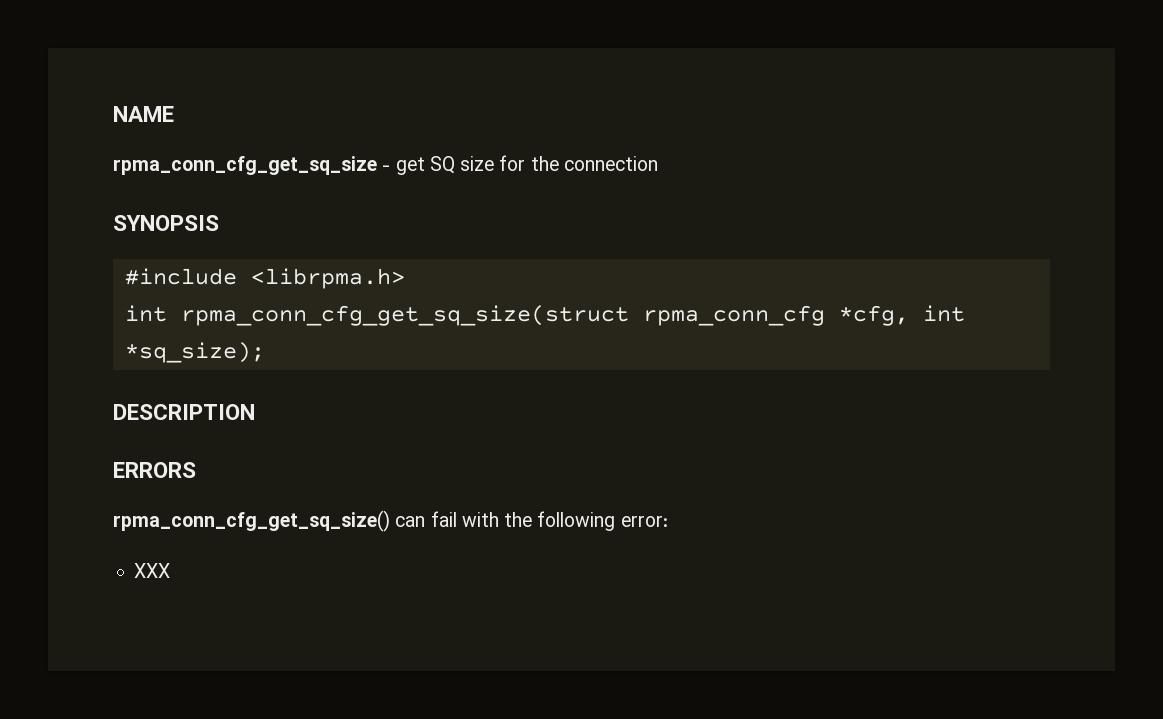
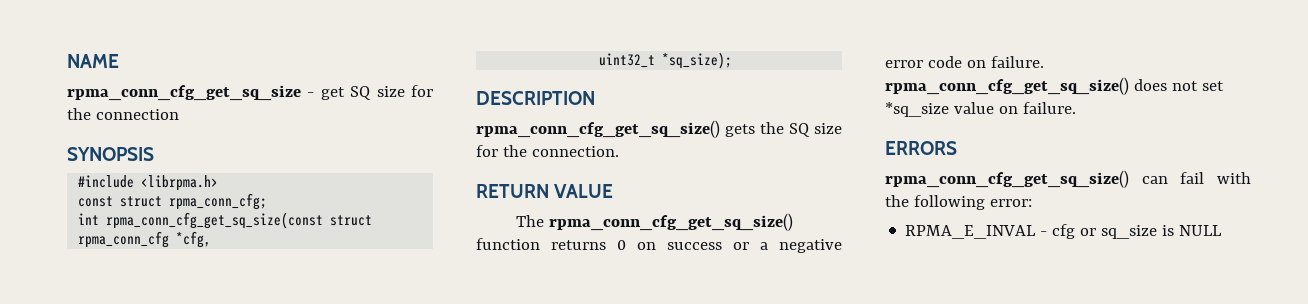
[124,305,629,326] // int rpma_conn_cfg_get_sq_size(struct -> [78,193,268,210] [78,212,373,229] // const struct rpma_conn_cfg; // int rpma_conn_cfg_get_sq_size(const struct
[922,305,965,322] int -> [599,53,656,68] // uint32_t
(255, 412) none -> [476,120,842,138] [476,145,619,157] [476,184,614,198] [516,213,794,231] [476,238,842,253] [885,56,1044,68] [885,77,1224,95] [885,102,1076,117] // rpma_conn_cfg_get_sq_size() gets the SQ size for the connection. // RETURN VALUE // The rpma_conn_cfg_get_sq_size() function returns 0 on success or a negative error code on failure. rpma_conn_cfg_get_sq_size() does not set *sq_size value on failure.
[134,563,171,578] XXX -> [905,224,1223,239] RPMA_E_INVAL - cfg or sq_size is NULL

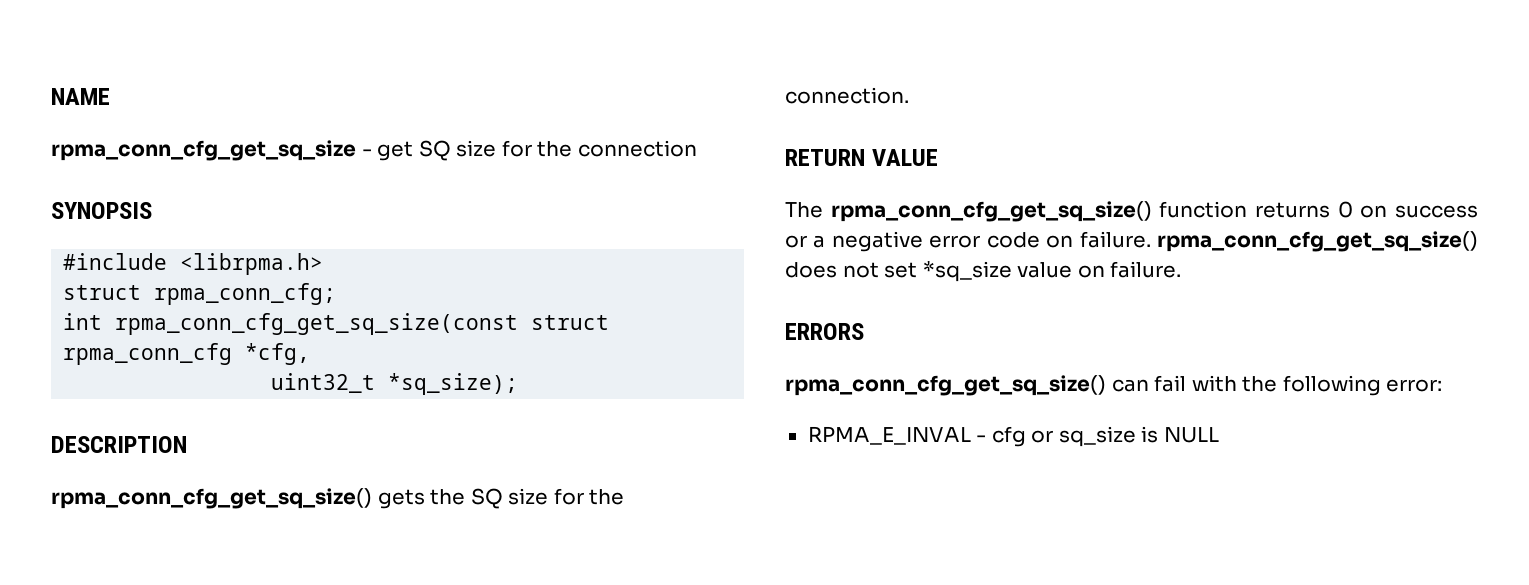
[78,196,114,207] const -> (324, 264) none

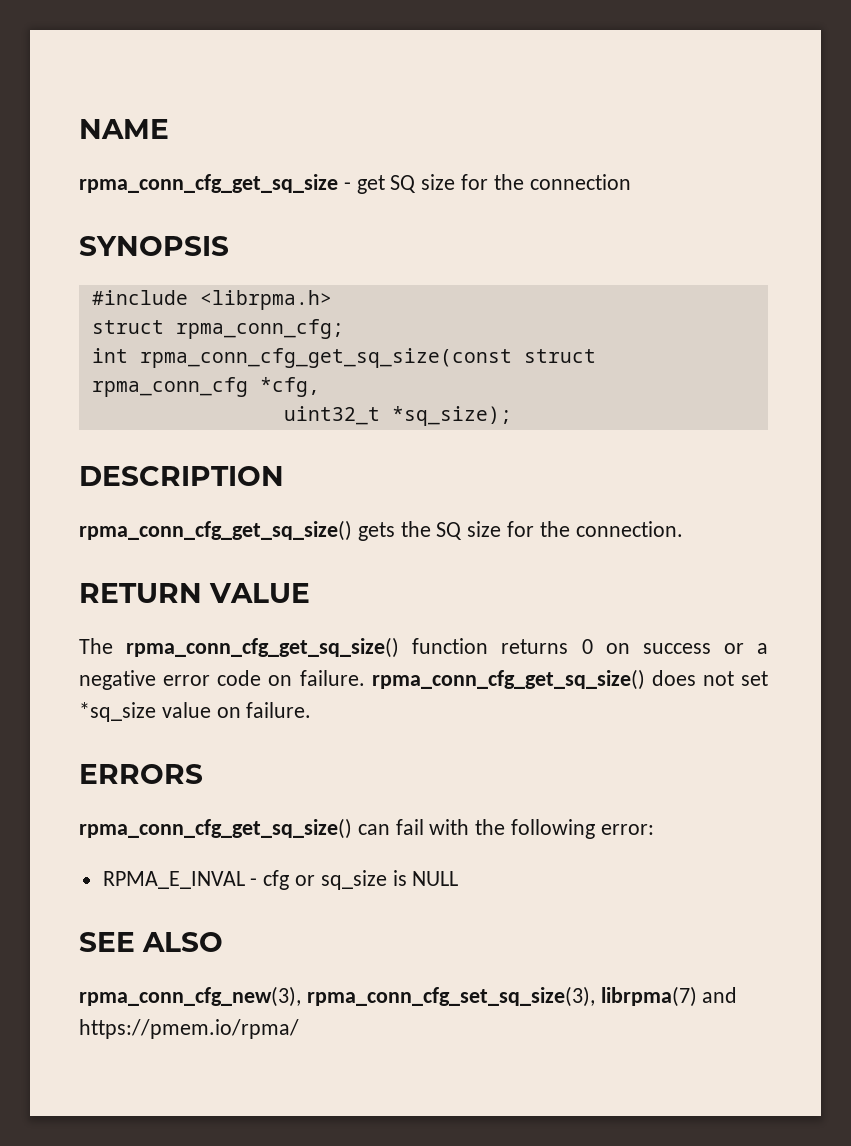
(1219, 435) none -> [79,932,223,952] [79,986,738,1007] [79,1019,299,1039] // SEE ALSO // rpma_conn_cfg_new(3), rpma_conn_cfg_set_sq_size(3), librpma(7) and https://pmem.io/rpma/

